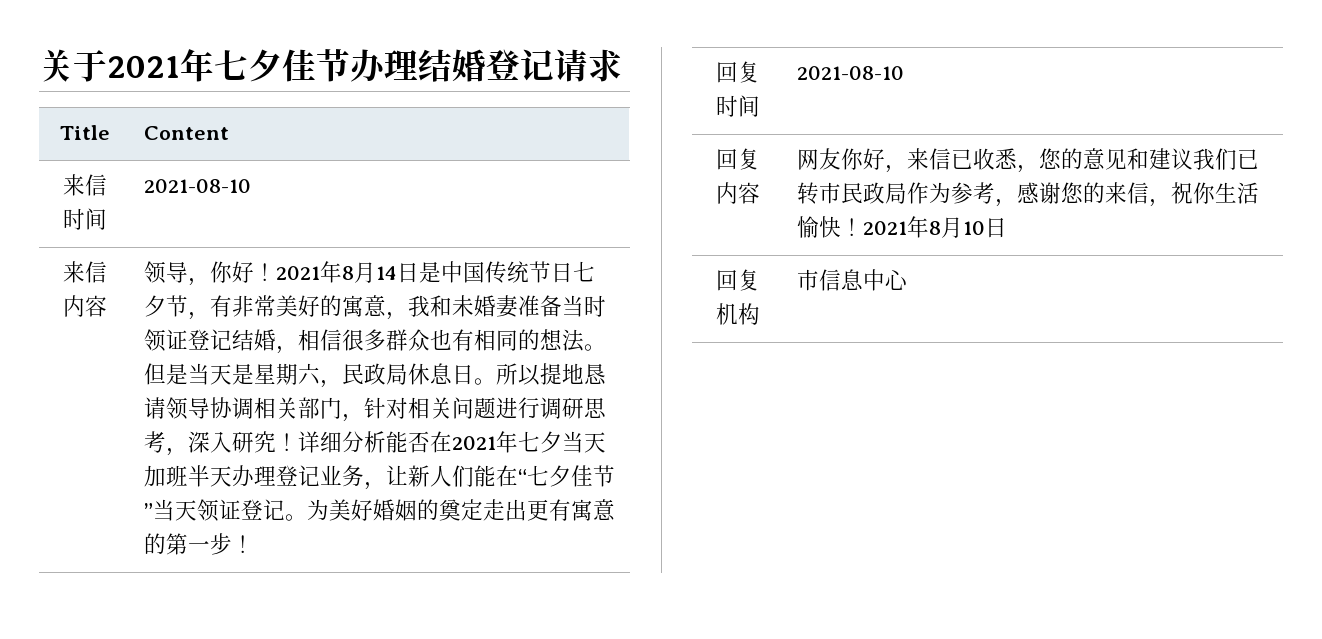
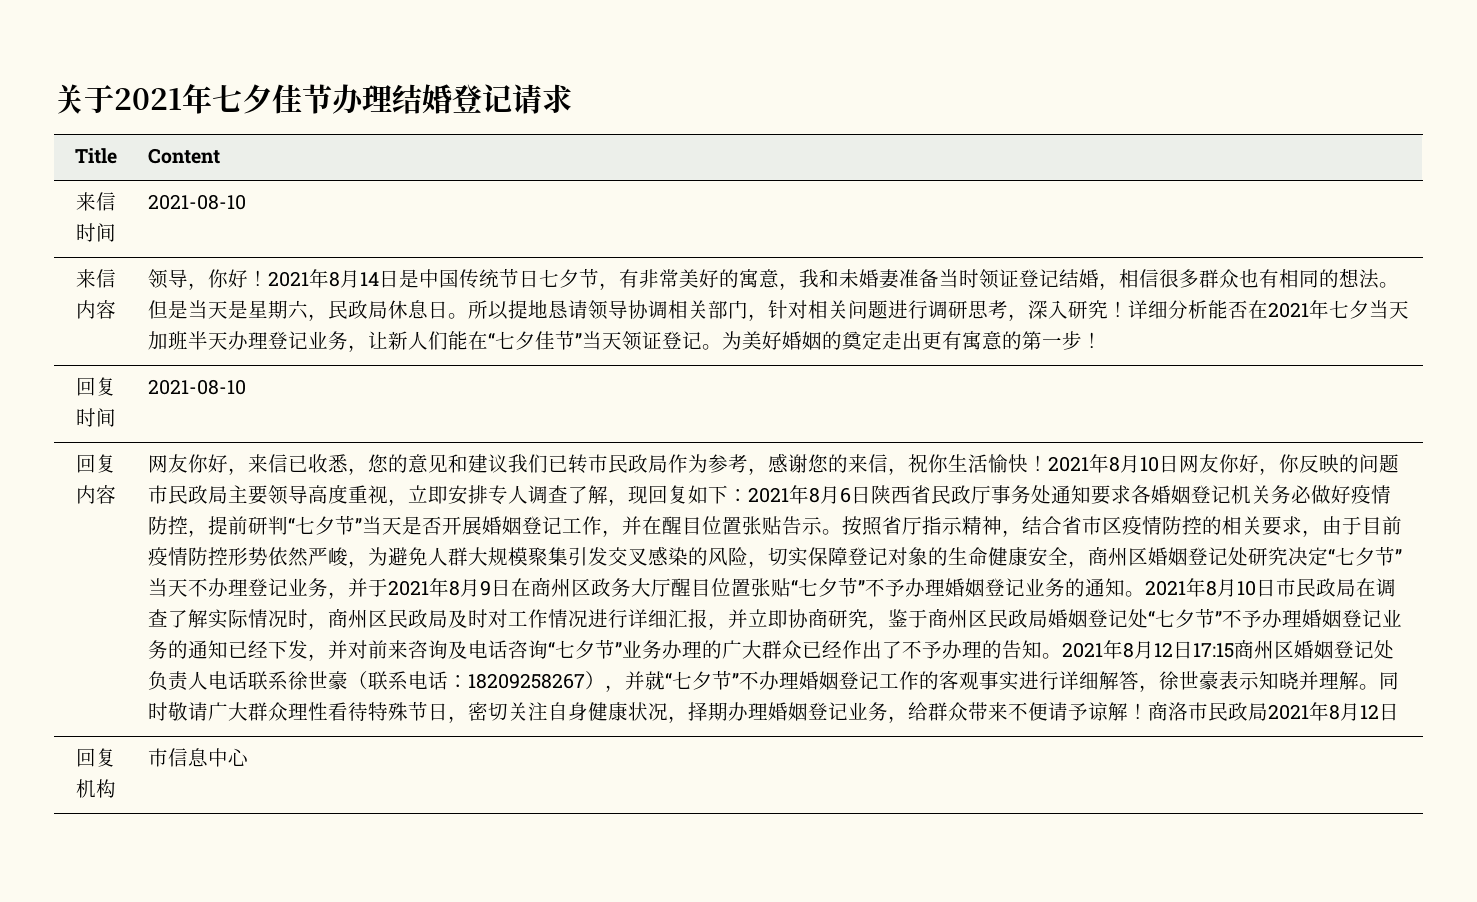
(1007, 227) none -> [1179,454,1400,475] [148,485,1392,506] [148,515,1403,537] [148,546,1403,568] [148,577,1397,599] [148,608,1403,630] [148,639,1395,661] [148,670,1400,692] [148,701,1400,723] 网友你好，你反映的问题市民政局主要领导高度重视，立即安排专人调查了解，现回复如下：2021年8月6日陕西省民政厅事务处通知要求各婚姻登记机关务必做好疫情防控，提前研判“七夕节”当天是否开展婚姻登记工作，并在醒目位置张贴告示。按照省厅指示精神，结合省市区疫情防控的相关要求，由于目前疫情防控形势依然严峻，为避免人群大规模聚集引发交叉感染的风险，切实保障登记对象的生命健康安全，商州区婚姻登记处研究决定“七夕节”当天不办理登记业务，并于2021年8月9日在商州区政务大厅醒目位置张贴“七夕节”不予办理婚姻登记业务的通知。2021年8月10日市民政局在调查了解实际情况时，商州区民政局及时对工作情况进行详细汇报，并立即协商研究，鉴于商州区民政局婚姻登记处“七夕节”不予办理婚姻登记业务的通知已经下发，并对前来咨询及电话咨询“七夕节”业务办理的广大群众已经作出了不予办理的告知。2021年8月12日17:15商州区婚姻登记处负责人电话联系徐世豪（联系电话：18209258267），并就“七夕节”不办理婚姻登记工作的客观事实进行详细解答，徐世豪表示知晓并理解。同时敬请广大群众理性看待特殊节日，密切关注自身健康状况，择期办理婚姻登记业务，给群众带来不便请予谅解！商洛市民政局2021年8月12日

